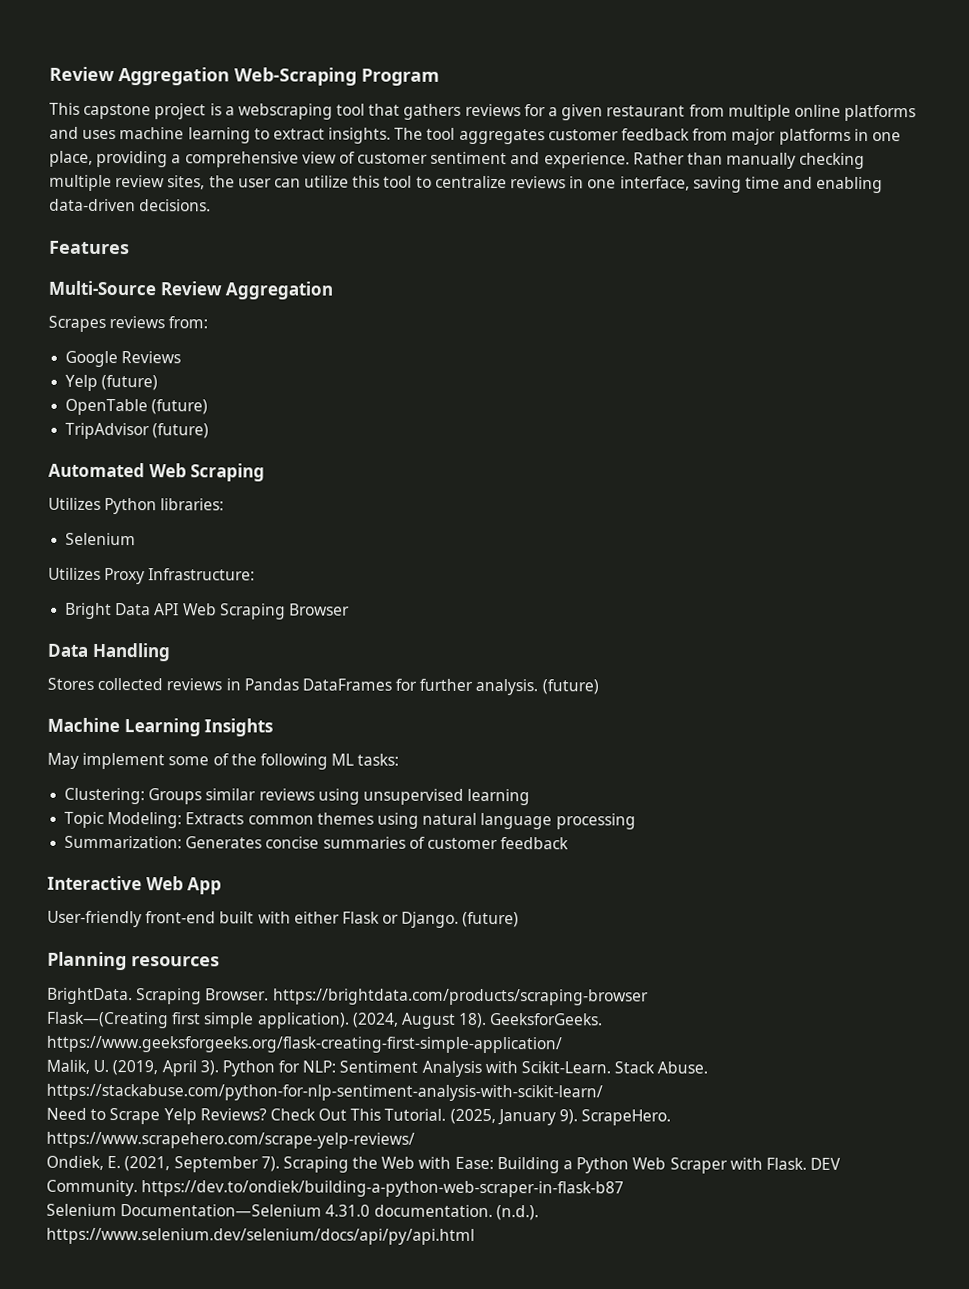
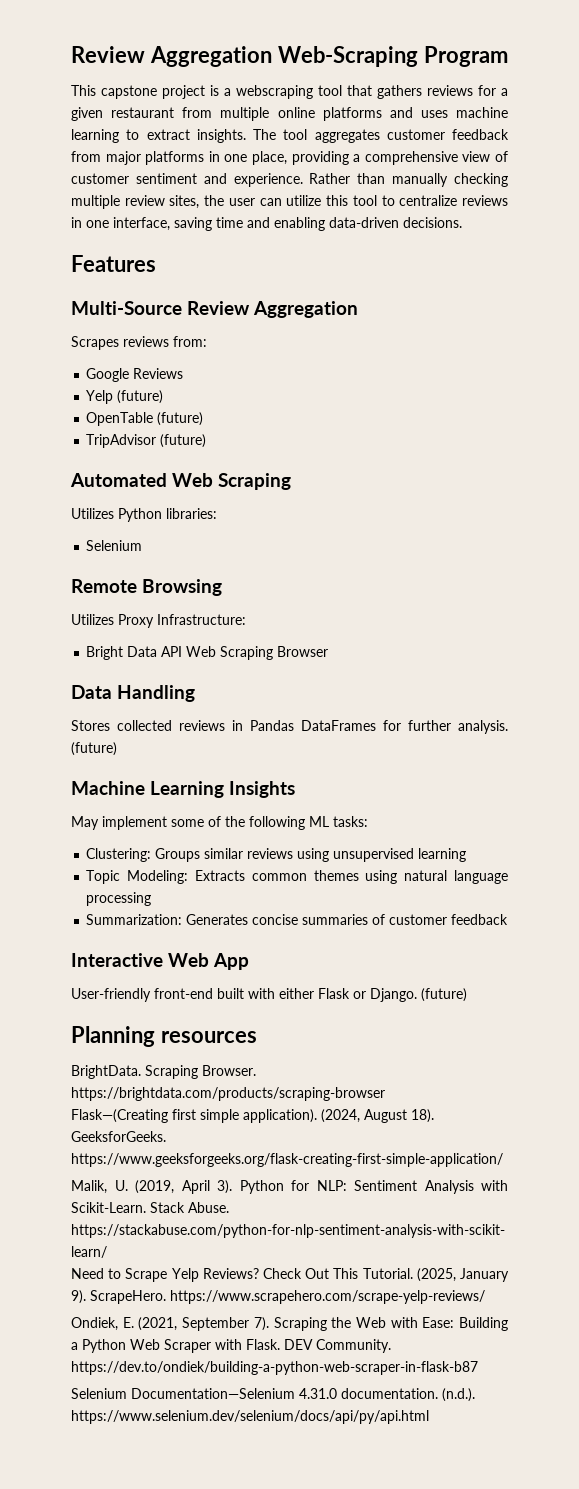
(137, 539) none -> [71,579,223,596] // Remote Browsing

